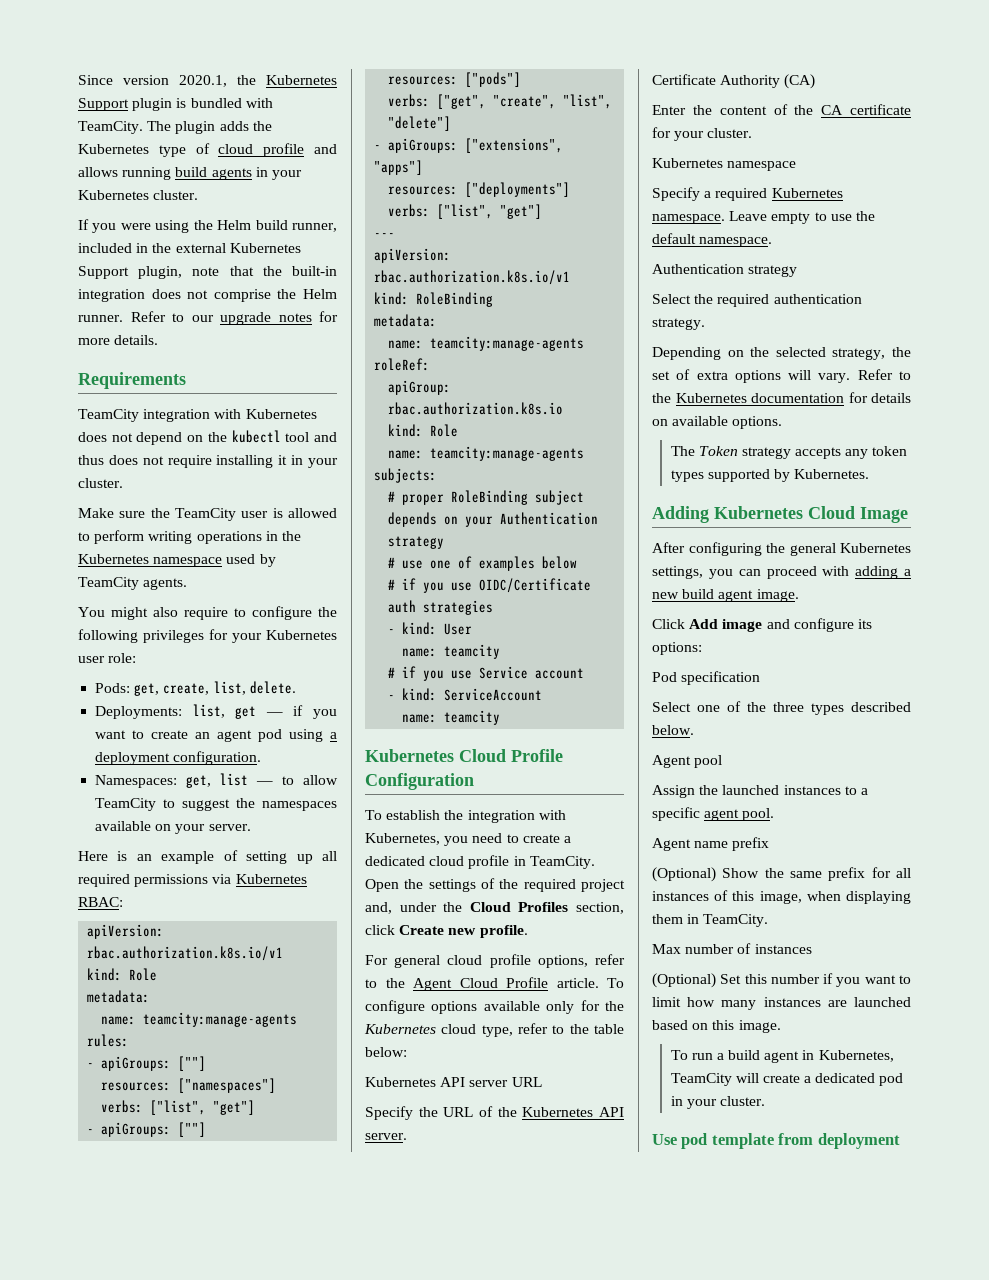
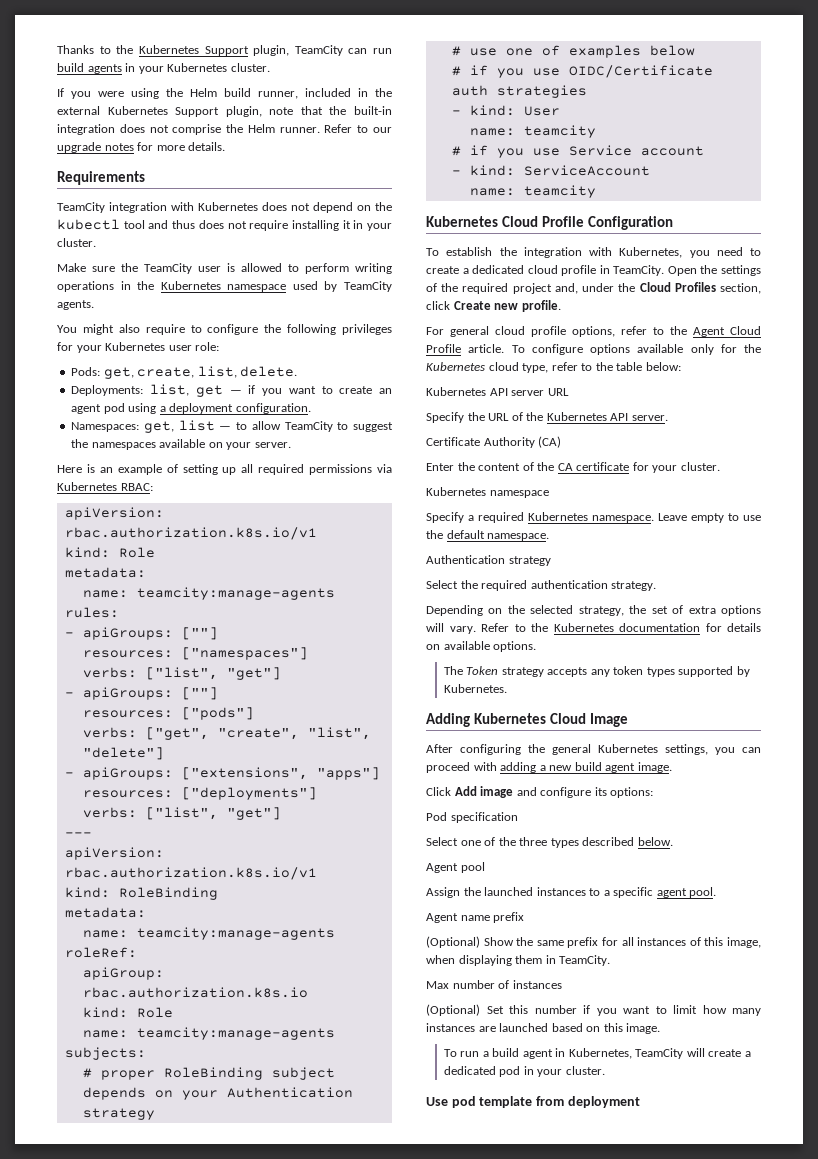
[78,75,337,87] [78,98,273,111] [78,121,272,134] [78,143,337,157] [78,167,172,180] Since version 2020.1, the Kubernetes Support plugin is bundled with TeamCity. The plugin adds the Kubernetes type of cloud profile and allows running -> [57,45,392,56] Thanks to the Kubernetes Support plugin, TeamCity can run

